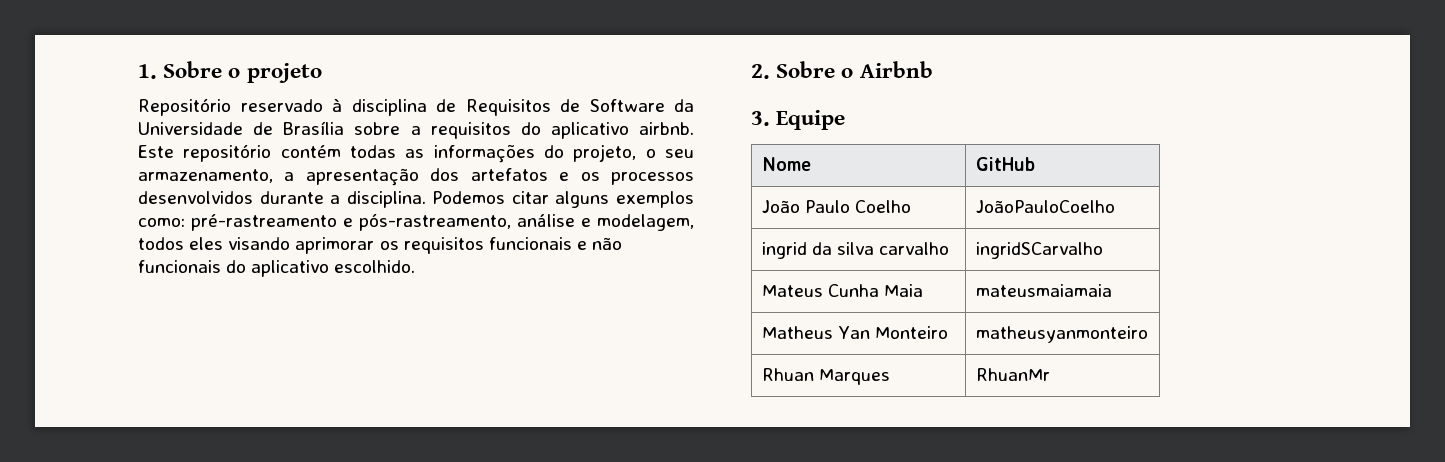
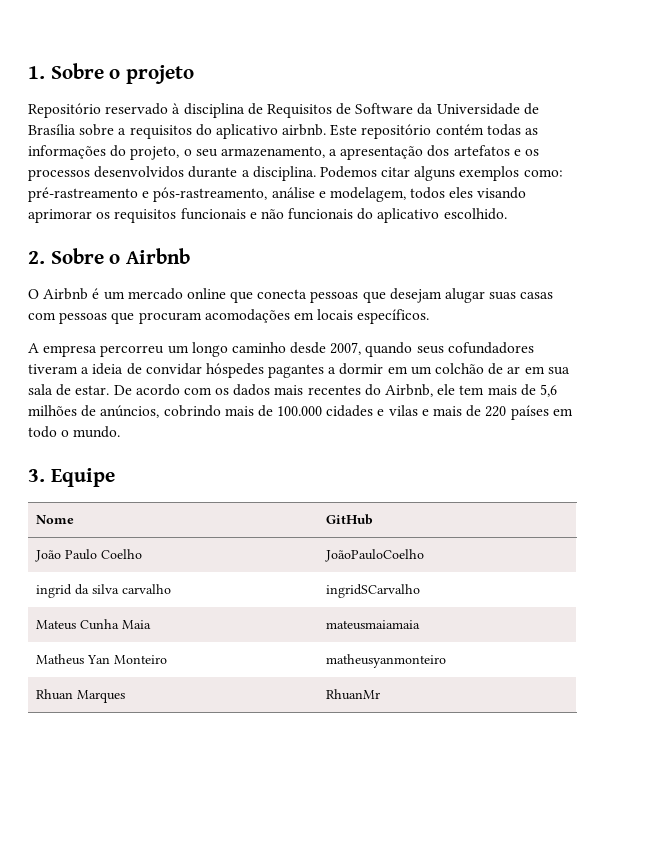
(933, 69) none -> [28,288,554,303] [28,309,430,324] [28,342,534,357] [28,363,570,378] [28,384,557,397] [28,405,573,420] [28,426,121,438] // O Airbnb é um mercado online que conecta pessoas que desejam alugar suas casas com pessoas que procuram acomodações em locais específicos. // A empresa percorreu um longo caminho desde 2007, quando seus cofundadores tiveram a ideia de convidar hóspedes pagantes a dormir em um colchão de ar em sua sala de estar. De acordo com os dados mais recentes do Airbnb, ele tem mais de 5,6 milhões de anúncios, cobrindo mais de 100.000 cidades e vilas e mais de 220 países em todo o mundo.

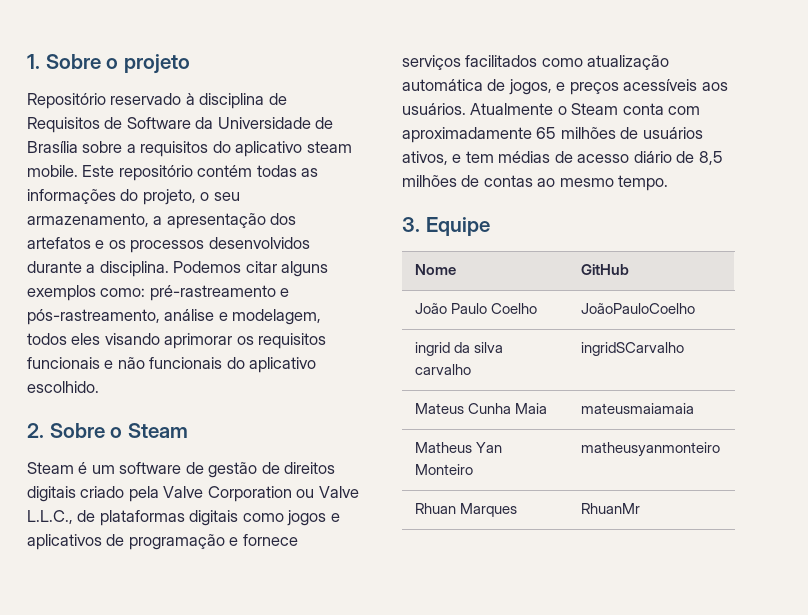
[282,124,327,136] airbnb. -> [306,141,352,153] [27,165,78,177] steam mobile.
[125,248,190,264] [28,288,554,303] [28,309,430,324] [28,342,534,357] [28,363,570,378] [28,384,557,397] [28,405,573,420] [28,426,121,438] Airbnb // O Airbnb é um mercado online que conecta pessoas que desejam alugar suas casas com pessoas que procuram acomodações em locais específicos. // A empresa percorreu um longo caminho desde 2007, quando seus cofundadores tiveram a ideia de convidar hóspedes pagantes a dormir em um colchão de ar em sua sala de estar. De acordo com os dados mais recentes do Airbnb, ele tem mais de 5,6 milhões de anúncios, cobrindo mais de 100.000 cidades e vilas e mais de 220 países em todo o mundo. -> [127,423,188,438] [27,462,336,478] [27,486,359,502] [27,510,340,526] [27,534,298,550] [402,55,670,70] [402,79,728,95] [402,103,701,115] [402,127,703,143] [402,151,723,165] [402,175,669,191] Steam // Steam é um software de gestão de direitos digitais criado pela Valve Corporation ou Valve L.L.C., de plataformas digitais como jogos e aplicativos de programação e fornece serviços facilitados como atualização automática de jogos, e preços acessíveis aos usuários. Atualmente o Steam conta com aproximadamente 65 milhões de usuários ativos, e tem médias de acesso diário de 8,5 milhões de contas ao mesmo tempo.

